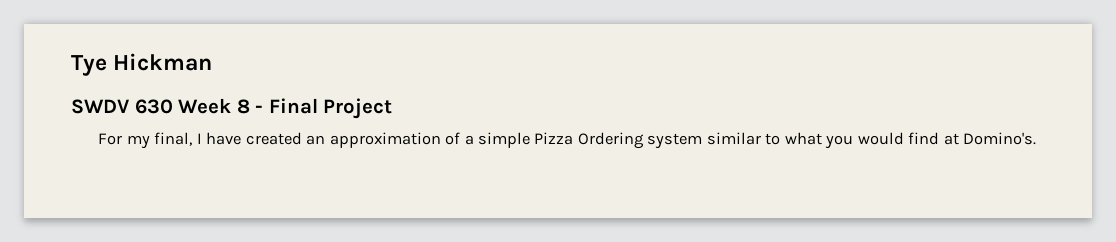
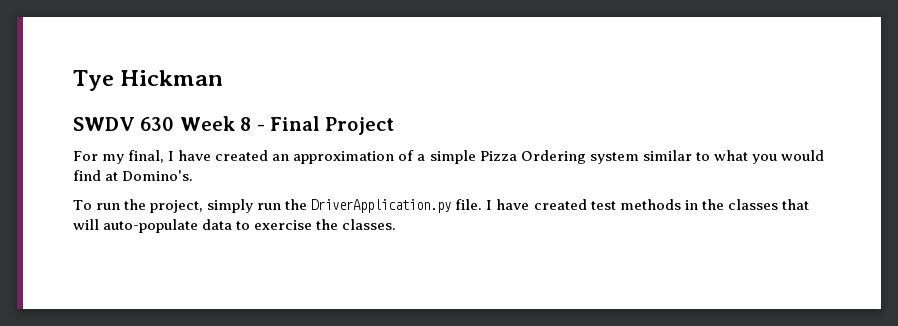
(1037, 138) none -> [73,199,809,213] [73,219,397,233] // To run the project, simply run the DriverApplication.py file. I have created test methods in the classes that will auto-populate data to exercise the classes.

